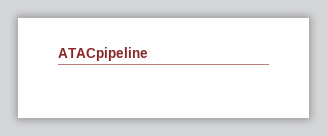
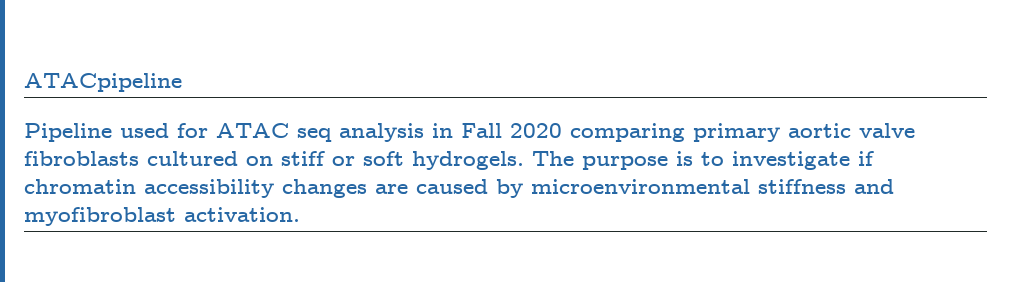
(148, 54) none -> [24,123,915,142] [24,151,874,170] [24,179,894,198] [24,207,300,226] // Pipeline used for ATAC seq analysis in Fall 2020 comparing primary aortic valve fibroblasts cultured on stiff or soft hydrogels. The purpose is to investigate if chromatin accessibility changes are caused by microenvironmental stiffness and myofibroblast activation.

